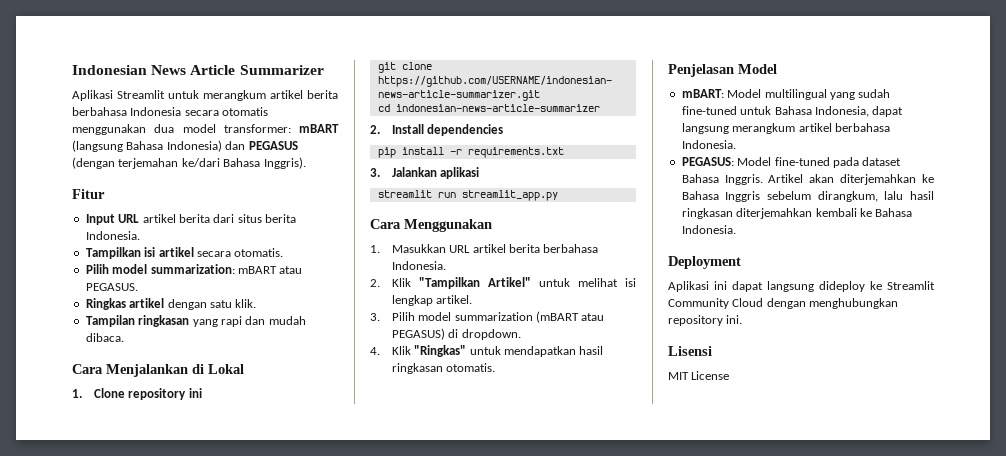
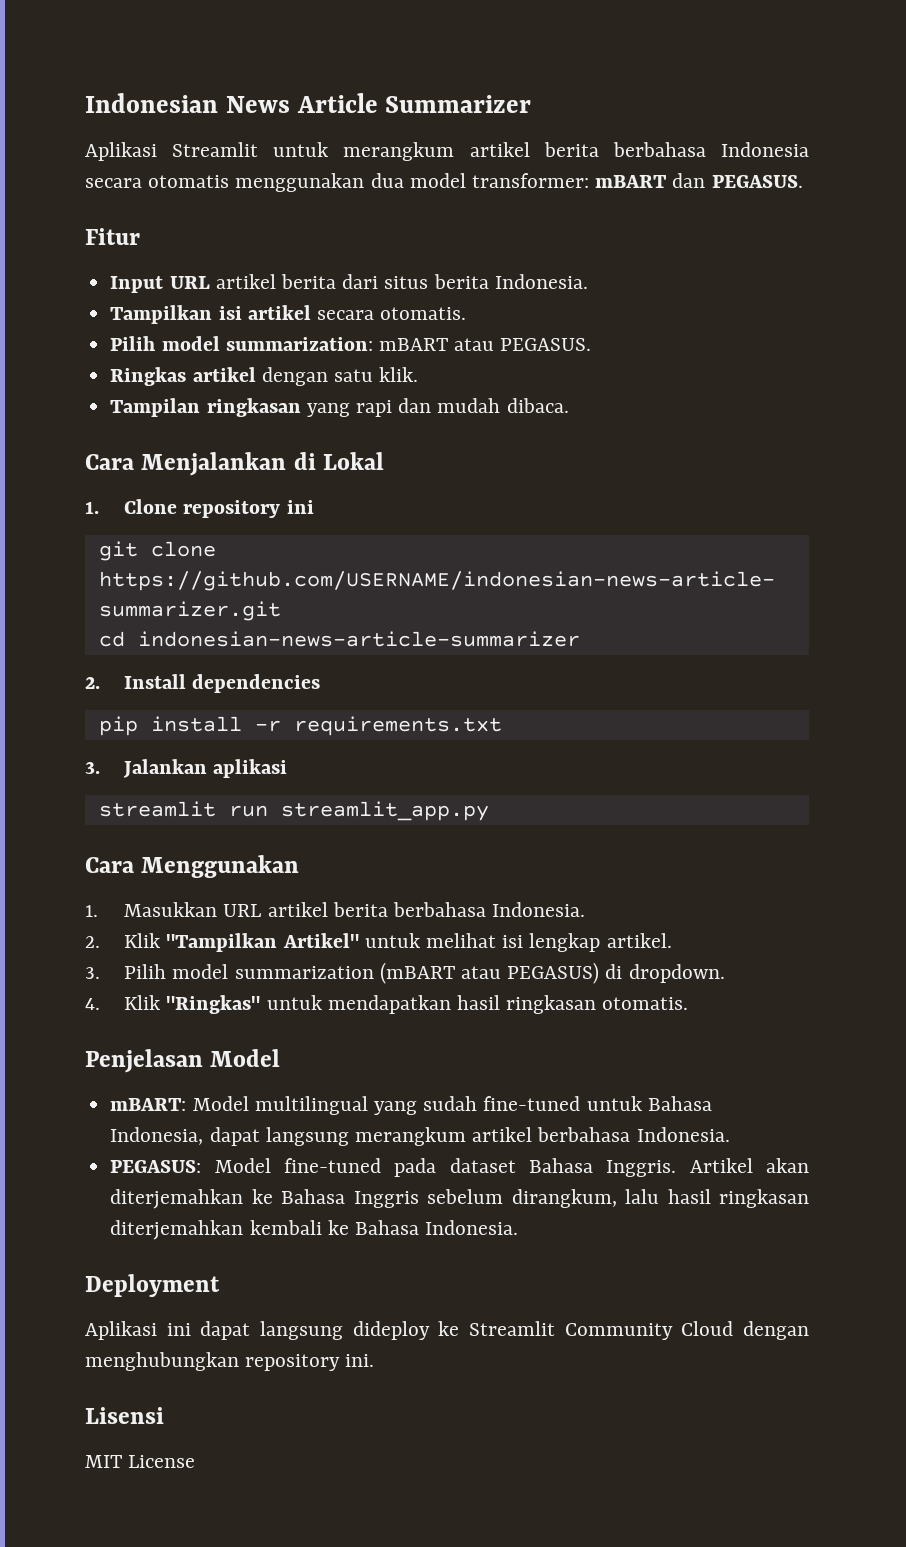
[72,140,298,152] [72,157,306,169] (langsung Bahasa Indonesia) dan PEGASUS (dengan terjemahan ke/dari Bahasa Inggris). -> [672,173,803,188] dan PEGASUS.

